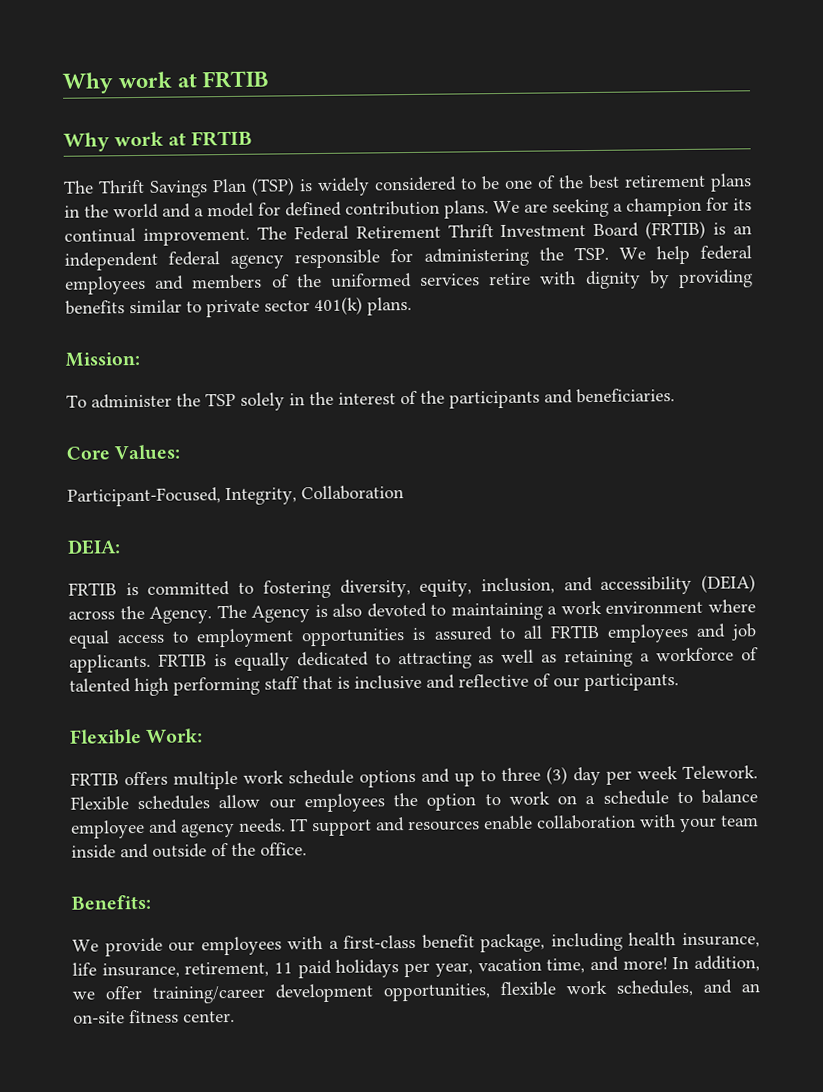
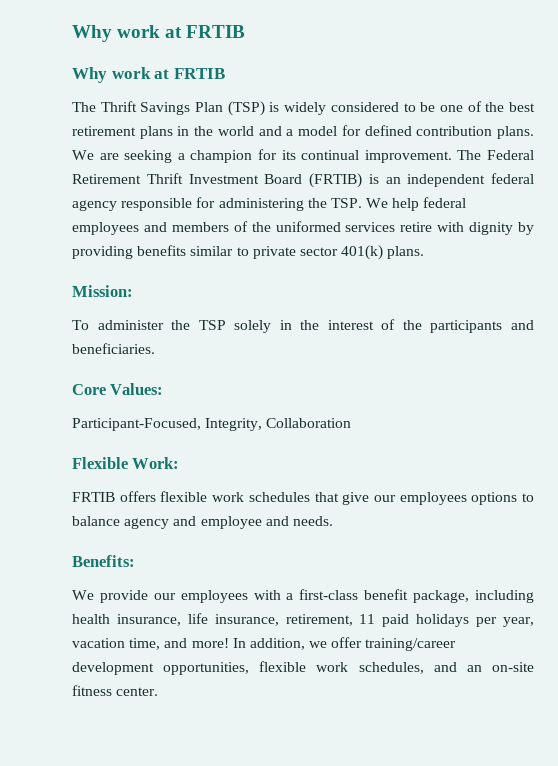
[67,539,121,555] [68,574,756,599] [68,599,757,624] [68,623,758,649] [69,647,759,673] [69,673,679,697] [69,728,204,745] [70,765,758,790] [70,789,759,813] DEIA: // FRTIB is committed to fostering diversity, equity, inclusion, and accessibility (DEIA) across the Agency. The Agency is also devoted to maintaining a work environment where equal access to employment opportunities is assured to all FRTIB employees and job applicants. FRTIB is equally dedicated to attracting as well as retaining a workforce of talented high performing staff that is inclusive and reflective of our participants. // Flexible Work: // FRTIB offers multiple work schedule options and up to three (3) day per week Telework. Flexible schedules allow our employees the option to work on a schedule to balance -> [72,457,180,469] [72,491,534,505] [72,516,197,529] Flexible Work: // FRTIB offers flexible work schedules that give our employees options to balance agency and
[181,822,235,838] agency -> (289, 521) none
[289,814,759,837] [71,842,307,859] IT support and resources enable collaboration with your team inside and outside of the office. -> (333, 521) none

